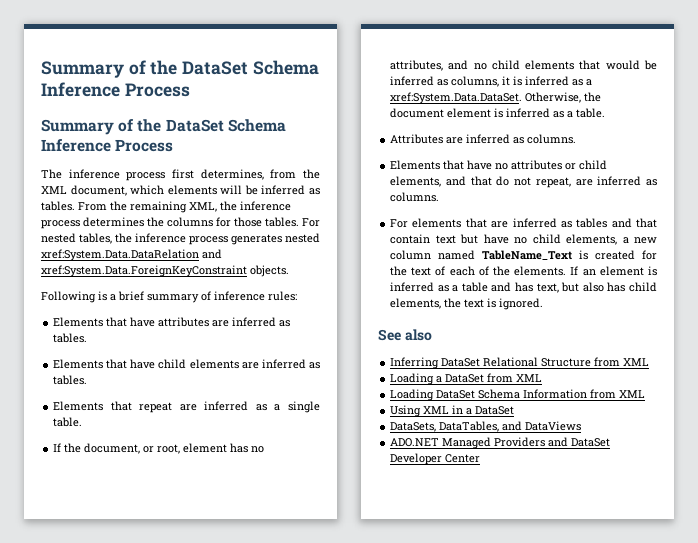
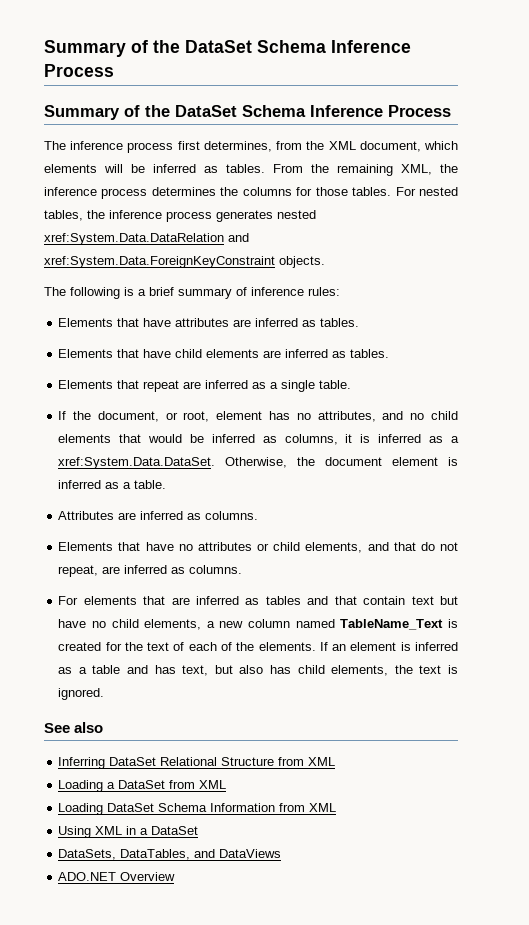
[41,291,96,303] Following -> [44,287,120,299] The following
[442,437,611,449] [390,453,481,465] Managed Providers and DataSet Developer Center -> [120,872,176,881] Overview

